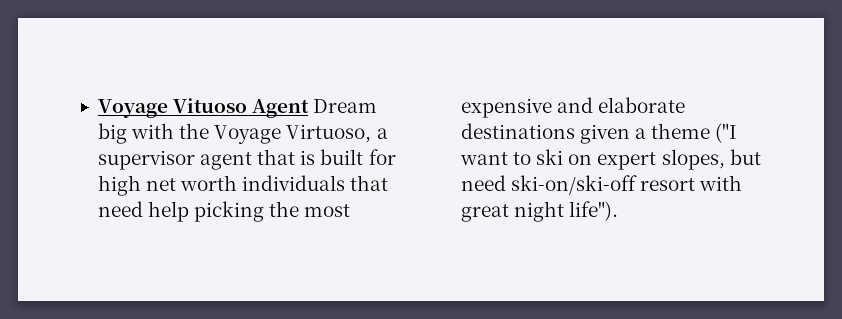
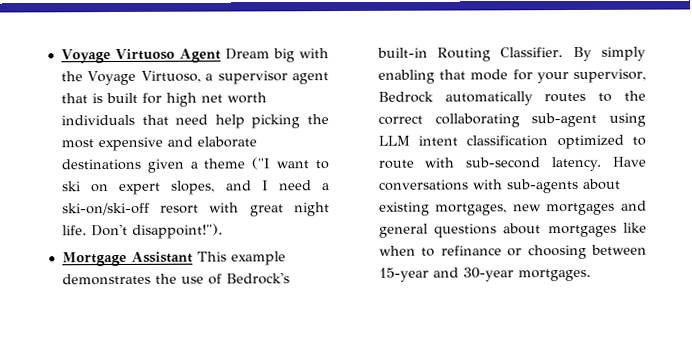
[97,98,248,118] Voyage Vituoso -> [60,48,175,64] Voyage Virtuoso
[729,149,761,165] [460,175,506,191] but need -> [225,180,330,191] and I need a
[569,201,619,221] life"). -> [61,223,223,239] [61,251,286,267] [61,272,290,286] [376,46,646,62] [377,68,646,84] [377,90,646,106] [377,112,646,128] [377,134,646,150] [377,156,646,172] [378,178,621,194] [378,200,647,216] [378,222,647,238] [378,244,647,260] [378,267,591,282] life. Don't disappoint!"). // Mortgage Assistant This example demonstrates the use of Bedrock's built-in Routing Classifier. By simply enabling that mode for your supervisor, Bedrock automatically routes to the correct collaborating sub-agent using LLM intent classification optimized to route with sub-second latency. Have conversations with sub-agents about existing mortgages, new mortgages and general questions about mortgages like when to refinance or choosing between 15-year and 30-year mortgages.

